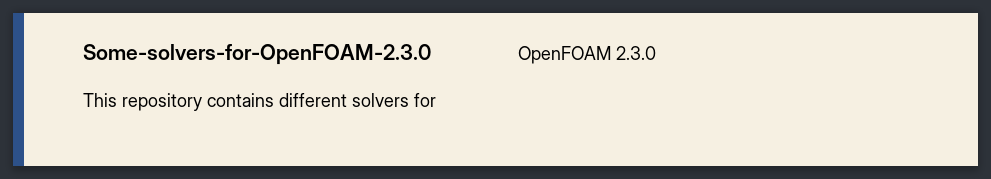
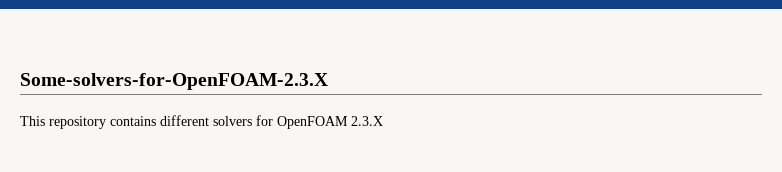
[83,44,431,65] Some-solvers-for-OpenFOAM-2.3.0 -> [20,73,328,90] Some-solvers-for-OpenFOAM-2.3.X
[616,46,656,60] 2.3.0 -> [351,116,383,126] 2.3.X

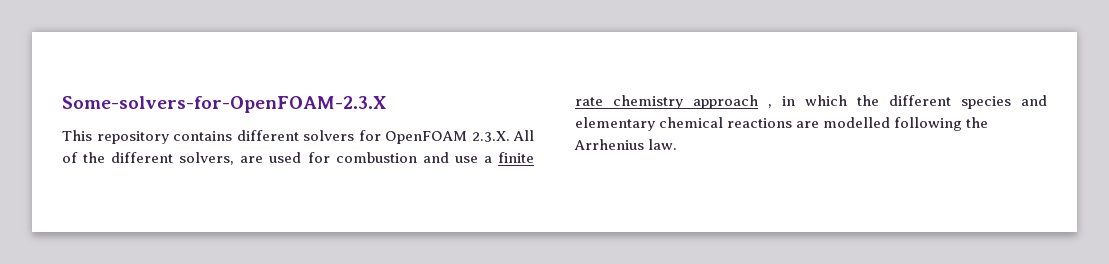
[351,116,383,126] 2.3.X -> [471,130,534,142] [62,152,534,165] [575,95,1047,109] [575,117,989,131] [574,139,678,150] 2.3.X. All of the different solvers, are used for combustion and use a finite rate chemistry approach , in which the different species and elementary chemical reactions are modelled following the Arrhenius law.

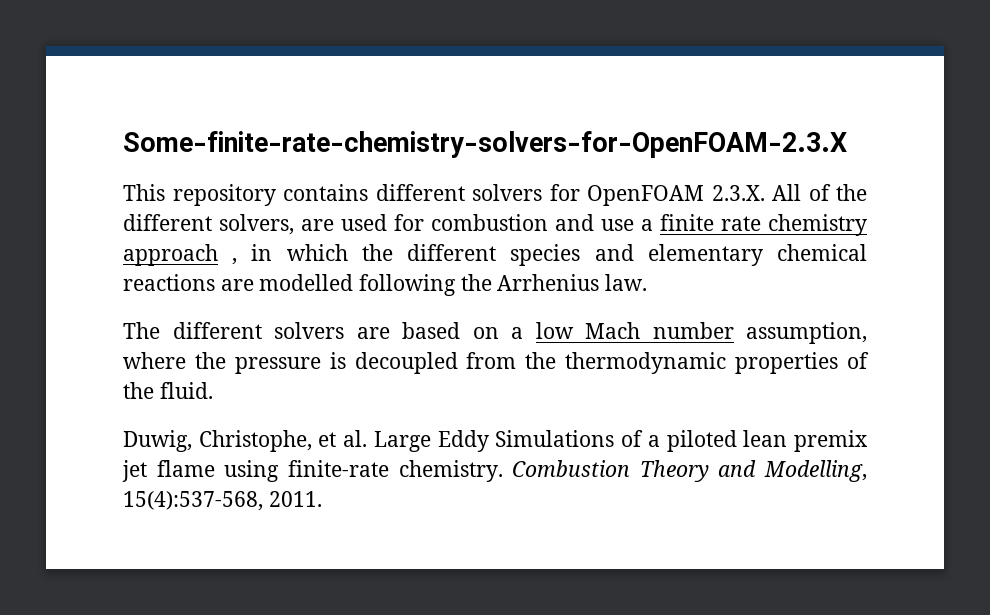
[62,96,387,113] Some-solvers-for-OpenFOAM-2.3.X -> [123,131,847,158] Some-finite-rate-chemistry-solvers-for-OpenFOAM-2.3.X
(678, 144) none -> [123,322,867,344] [123,352,870,374] [123,382,213,399] [123,430,869,452] [122,460,867,482] [123,491,322,511] // The different solvers are based on a low Mach number assumption, where the pressure is decoupled from the thermodynamic properties of the fluid. // Duwig, Christophe, et al. Large Eddy Simulations of a piloted lean premix jet flame using finite-rate chemistry. Combustion Theory and Modelling, 15(4):537-568, 2011.

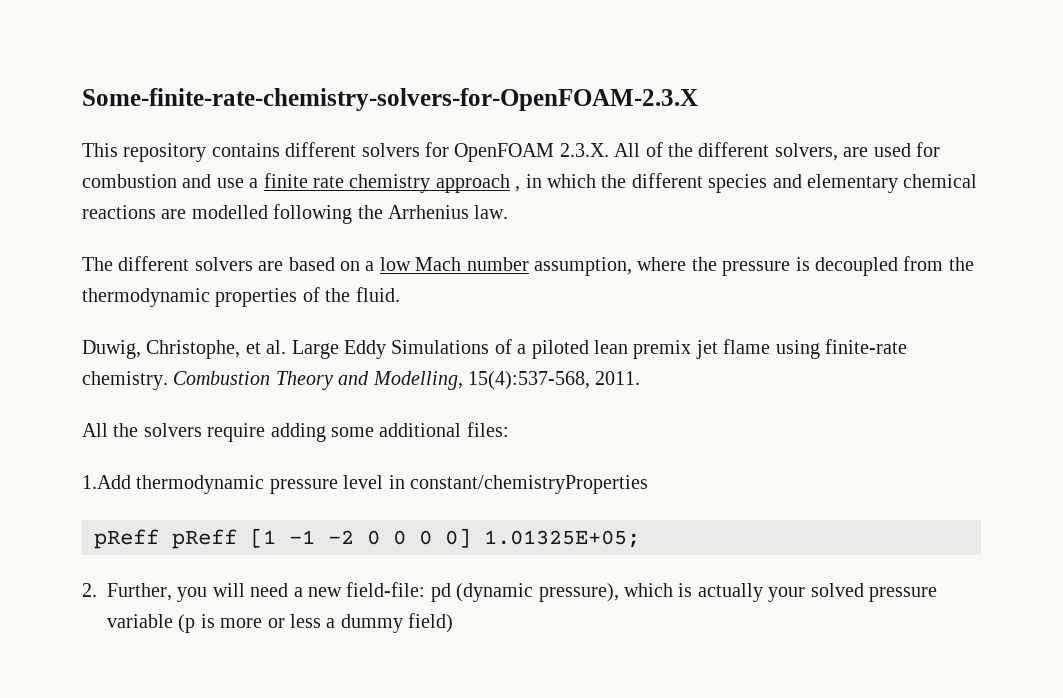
(322, 499) none -> [82,422,509,442] [82,475,648,494] [94,528,640,549] [82,582,937,602] [107,613,454,633] // All the solvers require adding some additional files: // 1.Add thermodynamic pressure level in constant/chemistryProperties // pReff pReff [1 -1 -2 0 0 0 0] 1.01325E+05; // 2. Further, you will need a new field-file: pd (dynamic pressure), which is actually your solved pressure variable (p is more or less a dummy field)

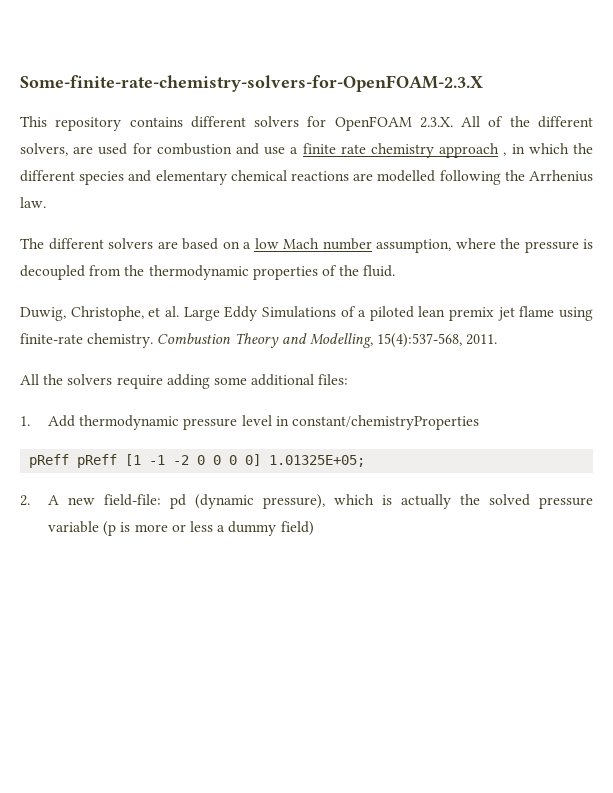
[82,475,131,489] 1.Add -> [20,415,76,427] 1. Add
[107,583,303,602] Further, you will need a -> [48,495,60,505] A
[768,587,806,602] your -> [460,494,481,505] the

